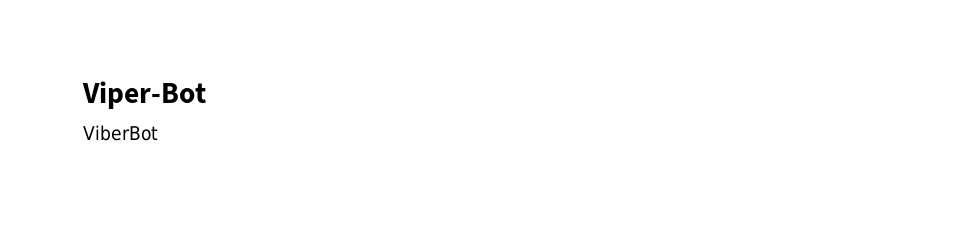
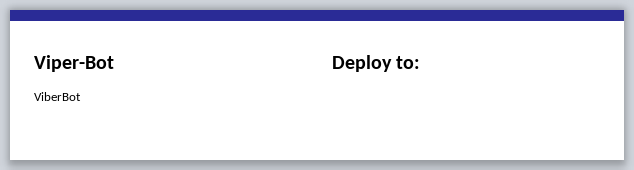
(158, 133) none -> [332,55,421,72] // Deploy to:

